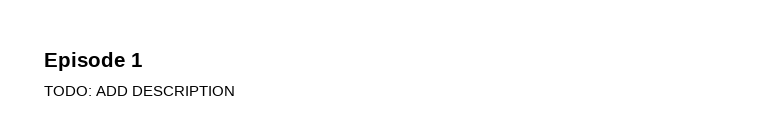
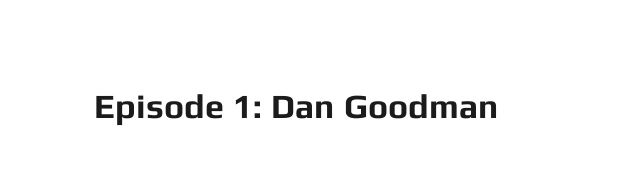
[131,53,142,67] [44,86,236,96] 1 // TODO: ADD DESCRIPTION -> [233,94,498,119] 1: Dan Goodman

